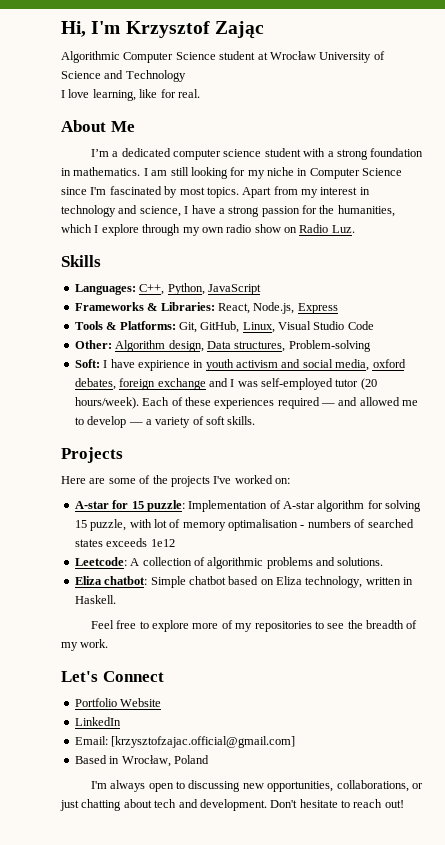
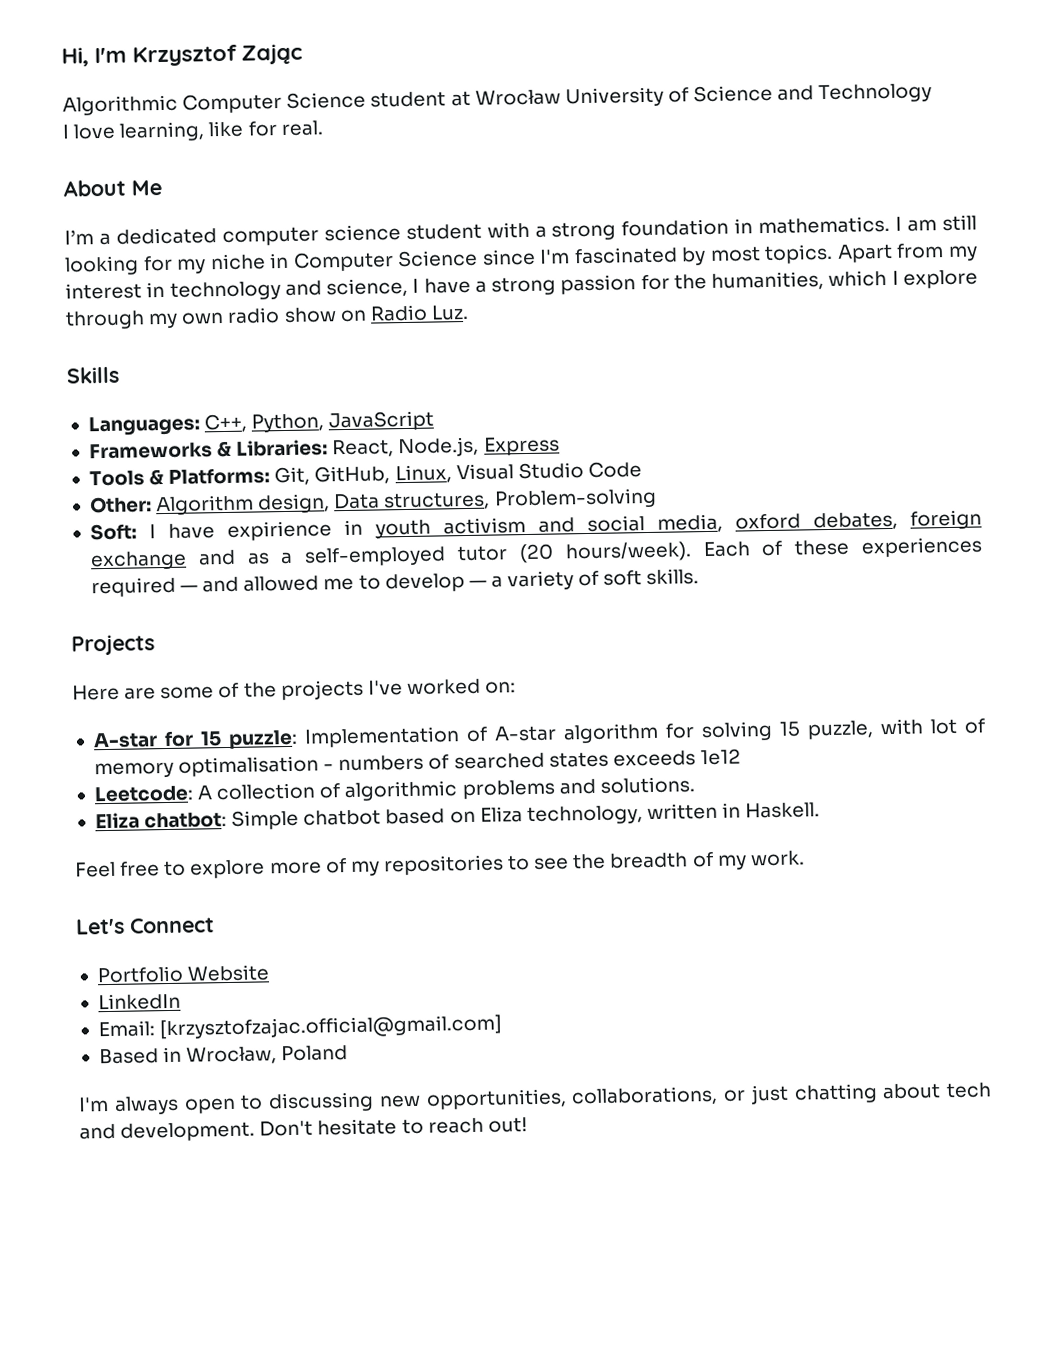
[230,379,258,387] I was -> [246,551,294,565] as a

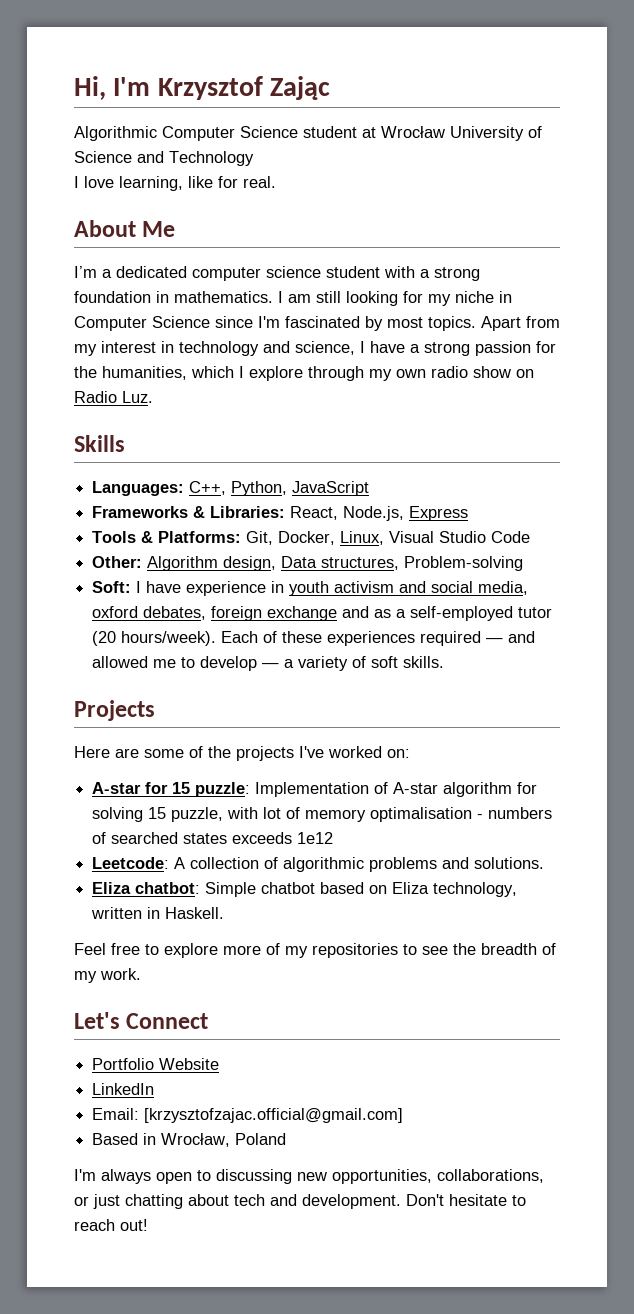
[314,465,391,485] GitHub, -> [278,531,336,545] Docker,
[226,520,332,541] expirience -> [186,581,267,596] experience

